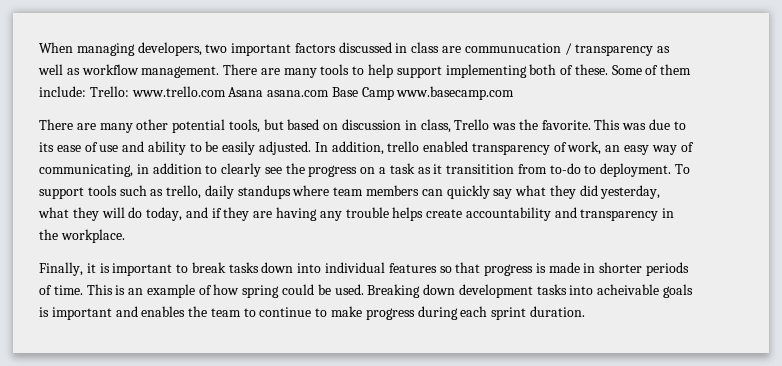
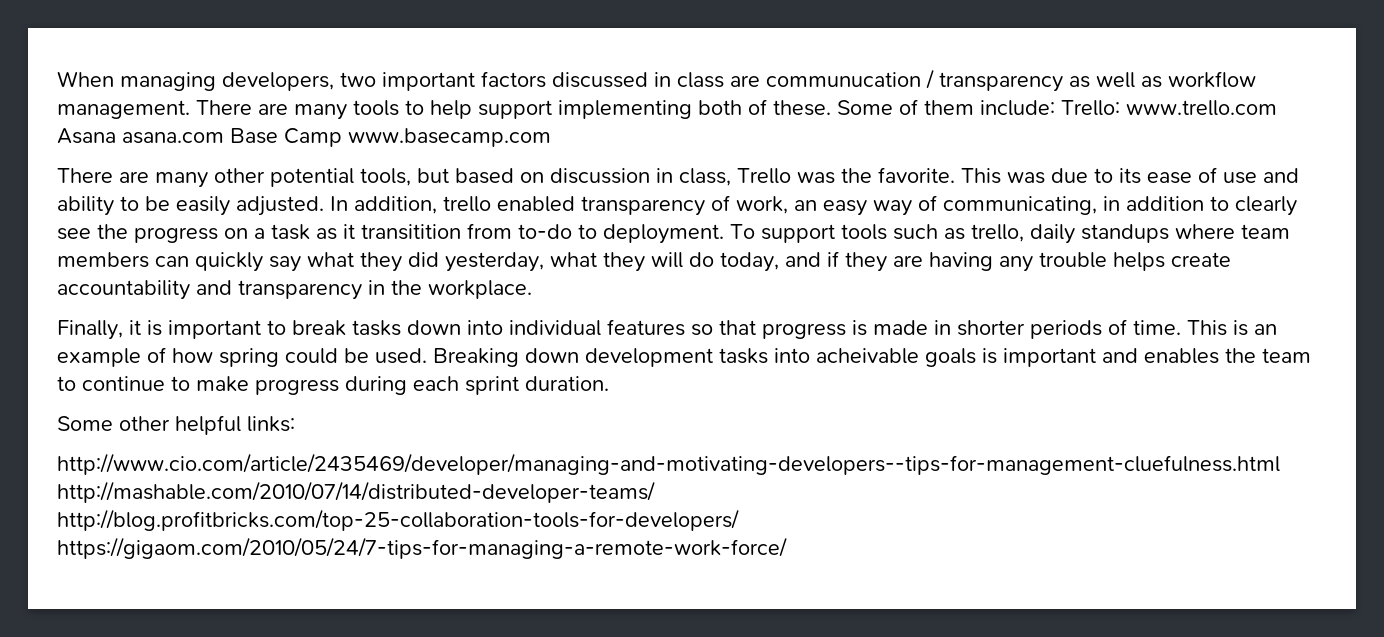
(585, 311) none -> [57,415,295,435] [57,453,1280,475] [57,481,655,503] [57,509,739,531] [57,537,787,559] // Some other helpful links: // http://www.cio.com/article/2435469/developer/managing-and-motivating-developers--tips-for-management-cluefulness.html http://mashable.com/2010/07/14/distributed-developer-teams/ http://blog.profitbricks.com/top-25-collaboration-tools-for-developers/ https://gigaom.com/2010/05/24/7-tips-for-managing-a-remote-work-force/

